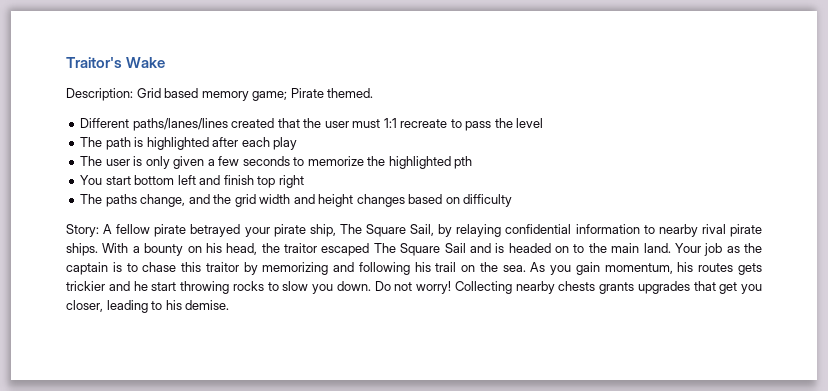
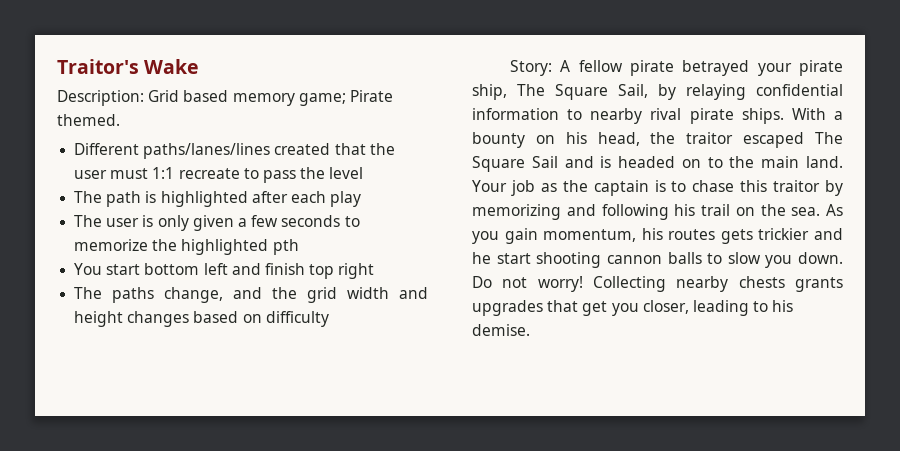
[180,281,264,294] throwing rocks -> [536,252,702,268] shooting cannon balls

